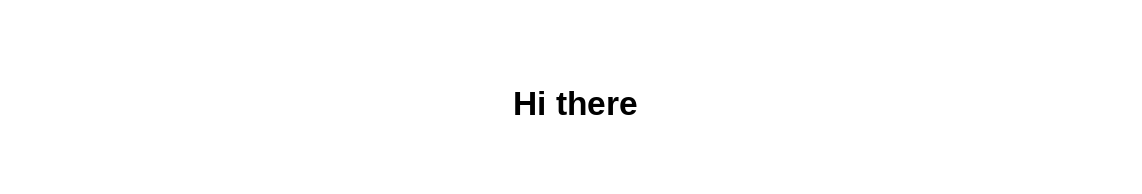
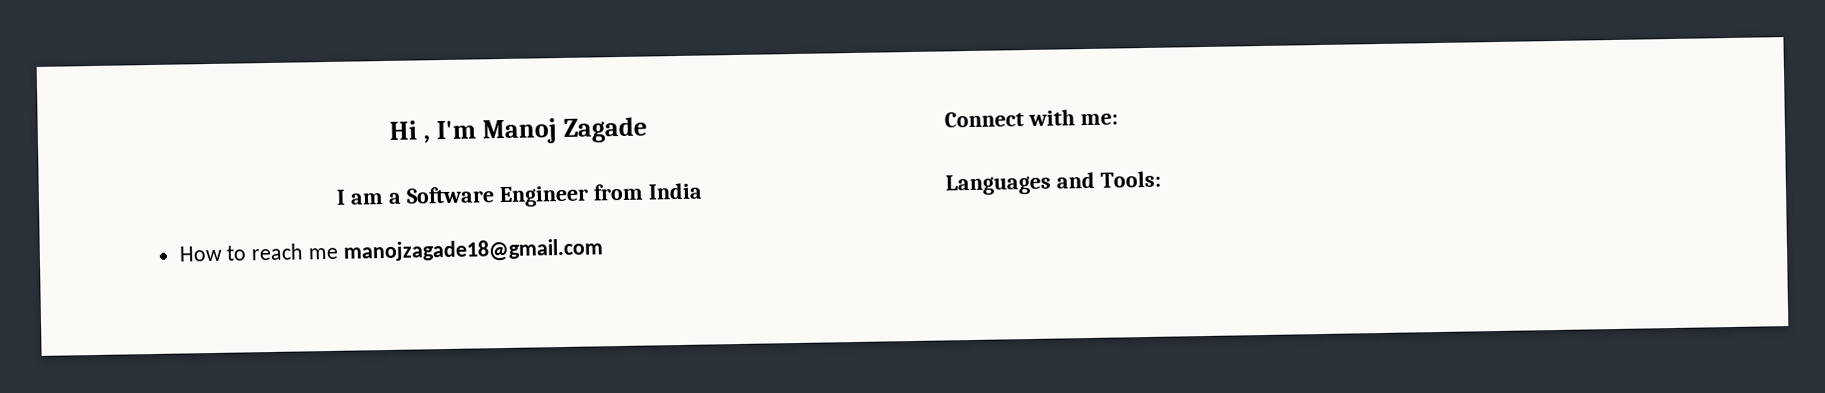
[555,91,638,115] there -> [422,116,649,145] [336,182,703,208] [178,238,604,264] [944,109,1118,128] [945,170,1161,196] , I'm Manoj Zagade // I am a Software Engineer from India // How to reach me manojzagade18@gmail.com // Connect with me: // Languages and Tools:

